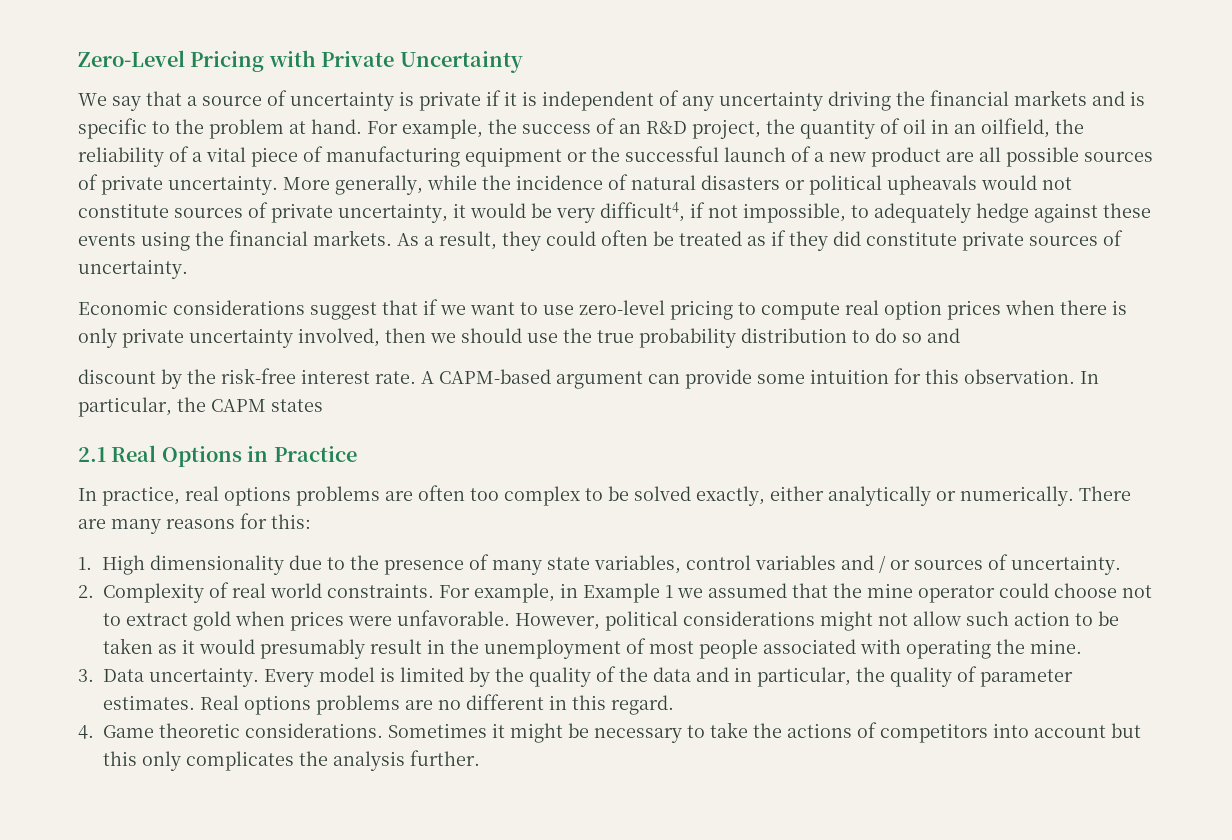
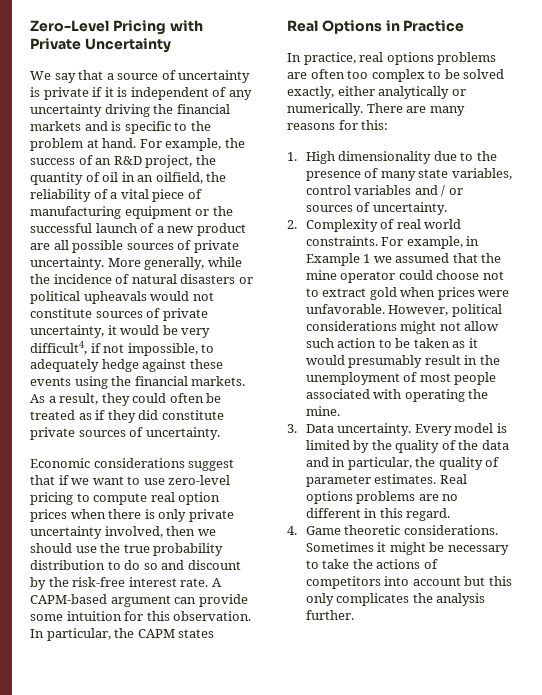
(960, 335) // -> (185, 565) none
[78,447,106,462] 2.1 -> (215, 633) none

